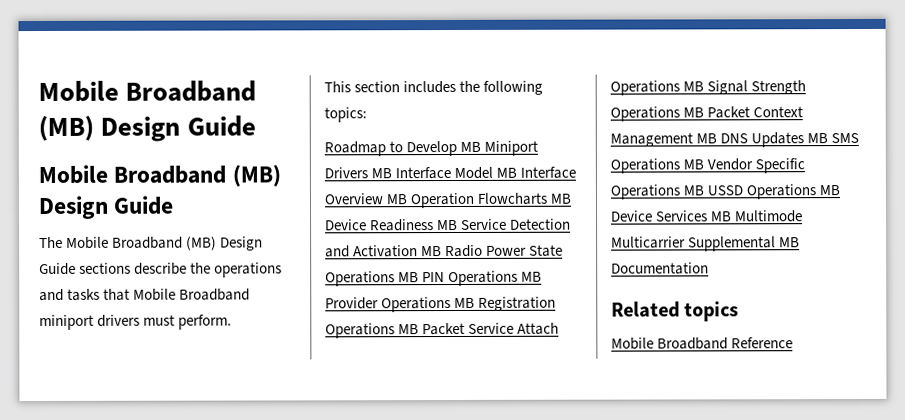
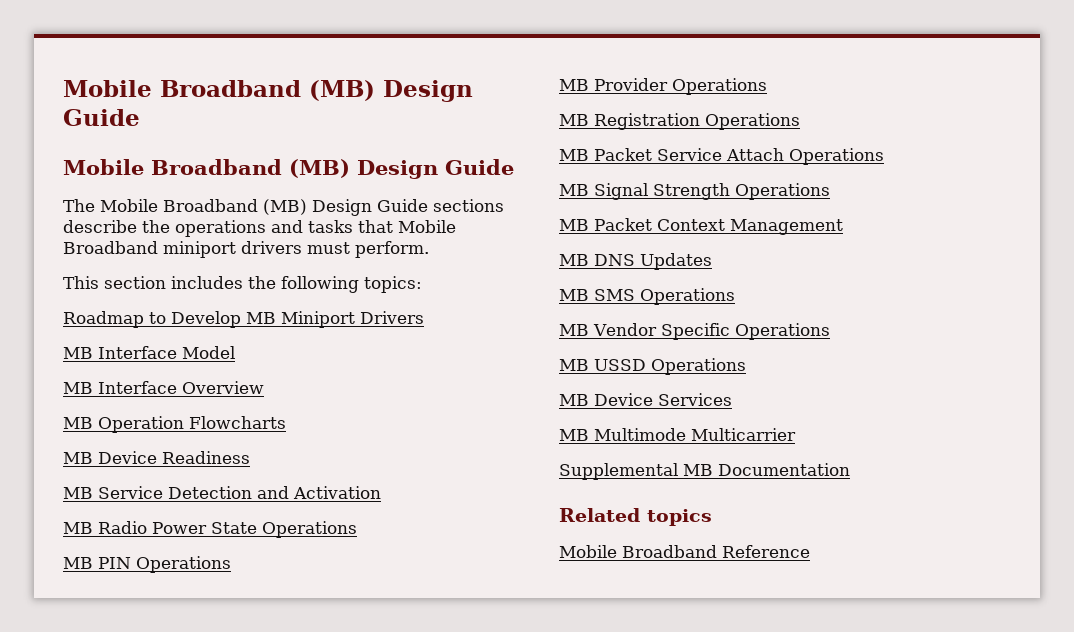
(368, 173) none -> (424, 317) //
(494, 172) none -> (235, 352) //
(383, 199) none -> (264, 387) //
(548, 198) none -> (286, 422) //
(435, 225) none -> (250, 457) //
(419, 251) none -> (381, 492) //
(395, 279) none -> (357, 529) //
(519, 278) none -> (231, 564) //
(452, 305) none -> (767, 86) //
(395, 331) none -> (800, 121) //
(680, 88) none -> (884, 156) //
(680, 114) none -> (830, 191) //
(693, 139) none -> (843, 227) //
(805, 140) none -> (712, 261) //
(680, 166) none -> (735, 296) //
(680, 192) none -> (830, 331) //
(817, 192) none -> (746, 366) //
(709, 216) none -> (732, 399) //
(686, 242) none -> (796, 434) //

